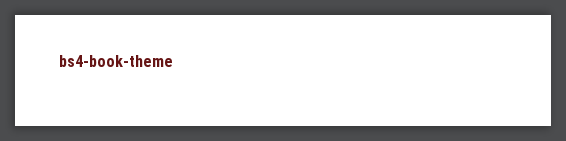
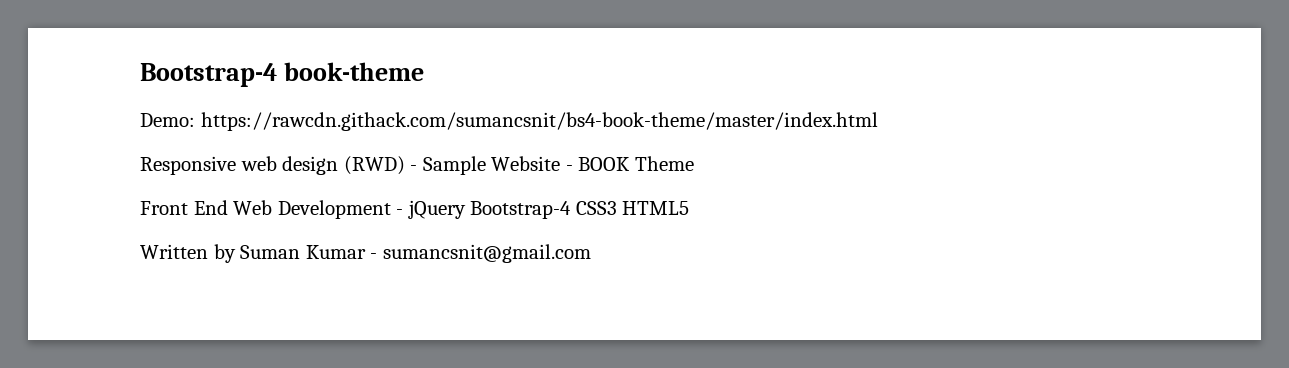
[59,55,173,67] bs4-book-theme -> [140,62,425,87] [140,112,878,131] [140,156,694,175] [140,200,690,219] [140,244,591,263] Bootstrap-4 book-theme // Demo: https://rawcdn.githack.com/sumancsnit/bs4-book-theme/master/index.html // Responsive web design (RWD) - Sample Website - BOOK Theme // Front End Web Development - jQuery Bootstrap-4 CSS3 HTML5 // Written by Suman Kumar - sumancsnit@gmail.com

